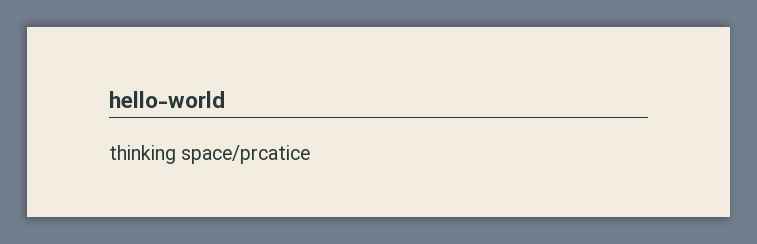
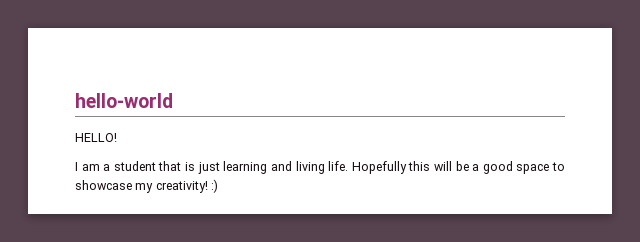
[109,145,311,164] thinking space/prcatice -> [75,133,117,142] [75,161,565,174] [75,179,219,193] HELLO! // I am a student that is just learning and living life. Hopefully this will be a good space to showcase my creativity! :)

